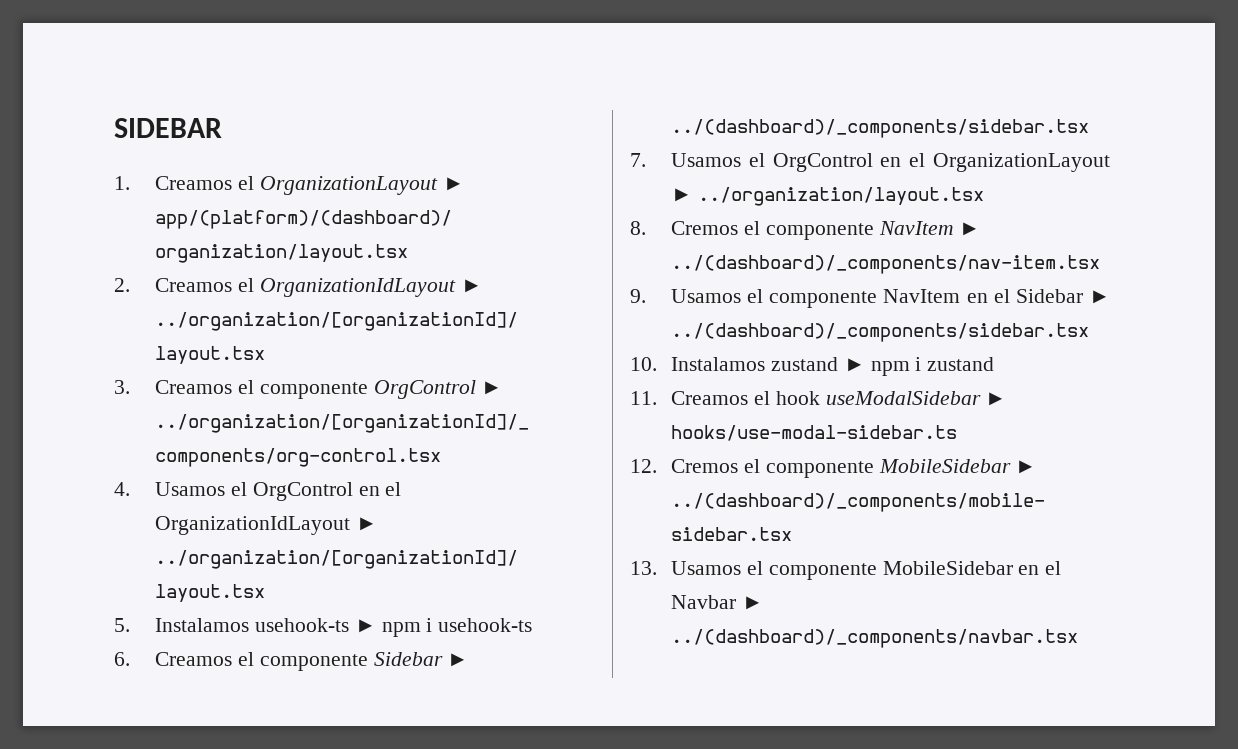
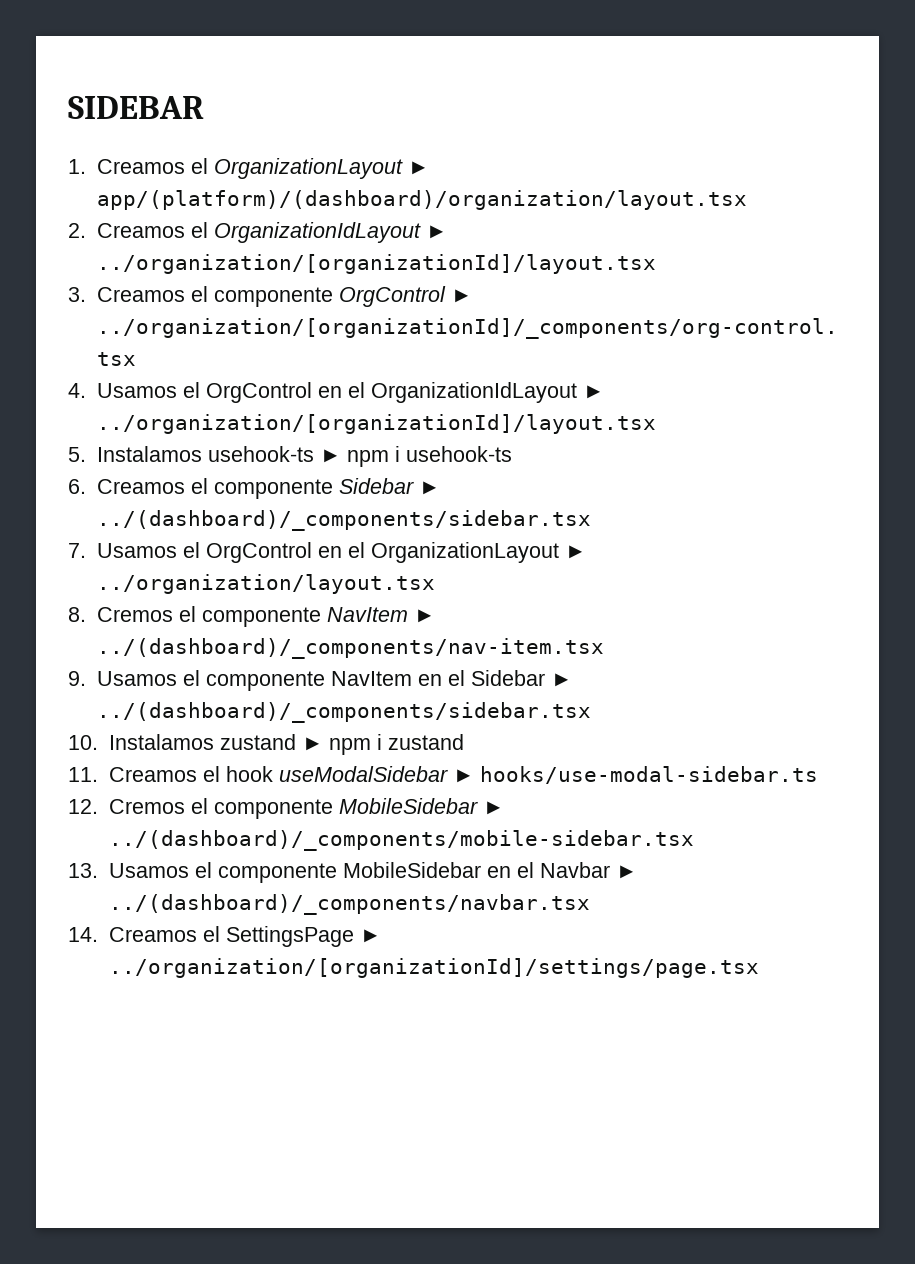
(1079, 638) none -> [68,926,381,947] [108,958,759,978] // 14. Creamos el SettingsPage ► ../organization/[organizationId]/settings/page.tsx

